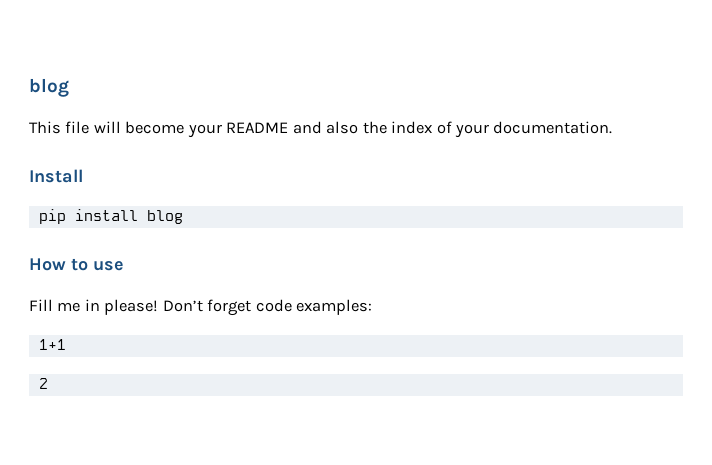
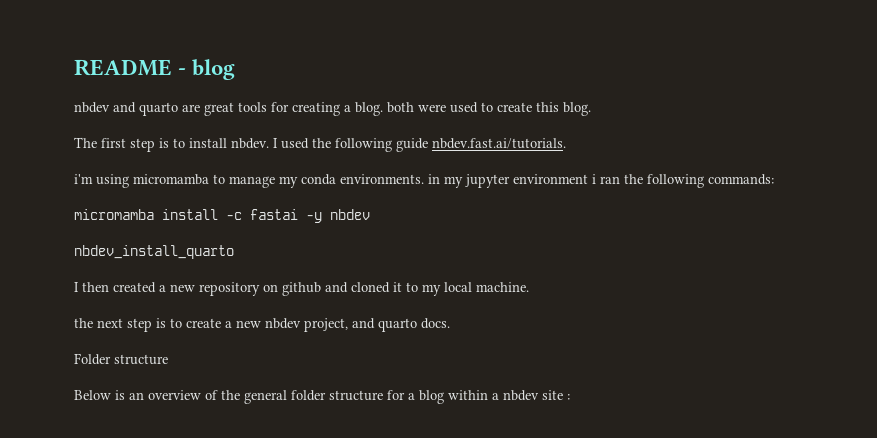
[29,78,69,97] [29,121,613,138] [29,169,83,183] [38,209,183,224] [29,258,124,271] [29,299,373,316] [38,339,66,350] [38,378,48,389] blog // This file will become your README and also the index of your documentation. // Install // pip install blog // How to use // Fill me in please! Don’t forget code examples: // 1+1 // 2 -> [74,59,236,80] [74,102,591,116] [74,137,566,152] [74,174,774,188] [74,209,370,223] [74,245,234,259] [74,282,529,296] [74,318,450,332] [74,353,168,365] [74,390,570,404] README - blog // nbdev and quarto are great tools for creating a blog. both were used to create this blog. // The first step is to install nbdev. I used the following guide nbdev.fast.ai/tutorials. // i'm using micromamba to manage my conda environments. in my jupyter environment i ran the following commands: // micromamba install -c fastai -y nbdev // nbdev_install_quarto // I then created a new repository on github and cloned it to my local machine. // the next step is to create a new nbdev project, and quarto docs. // Folder structure // Below is an overview of the general folder structure for a blog within a nbdev site :

